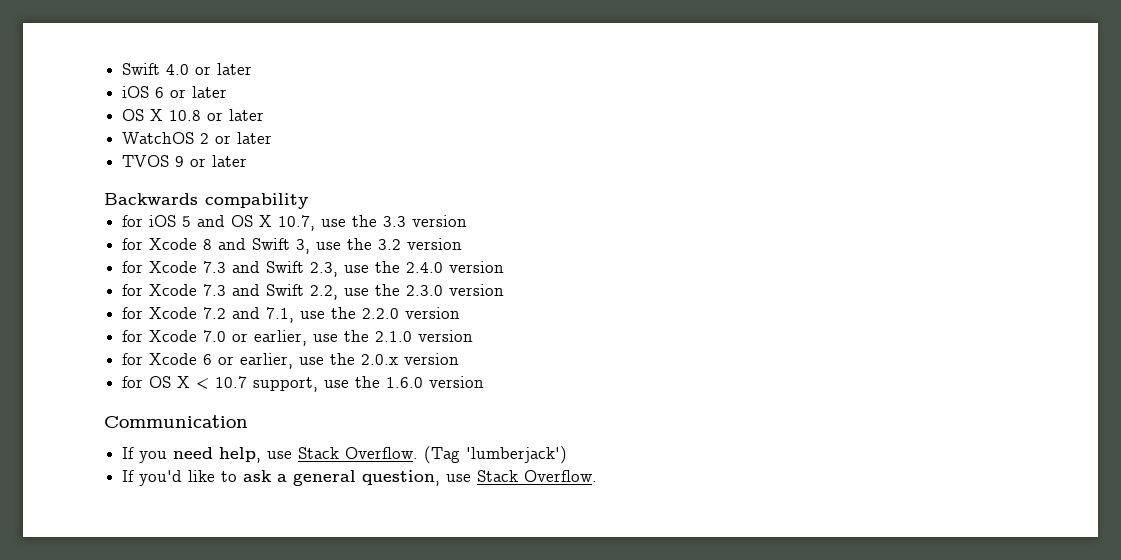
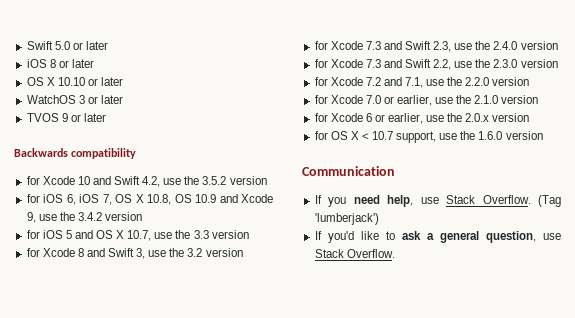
[122,63,190,75] Swift 4.0 -> [26,41,70,50] Swift 5.0
[155,87,165,98] 6 -> [49,59,56,68] 8
[169,110,202,121] 10.8 -> [57,77,85,86] 10.10
[200,133,210,144] 2 -> [78,95,85,104] 3
[205,193,308,209] compability -> [71,148,137,159] [26,176,267,187] [26,194,274,205] [26,212,143,223] compatibility // for Xcode 10 and Swift 4.2, use the 3.5.2 version // for iOS 6, iOS 7, OS X 10.8, OS 10.9 and Xcode 9, use the 3.4.2 version

